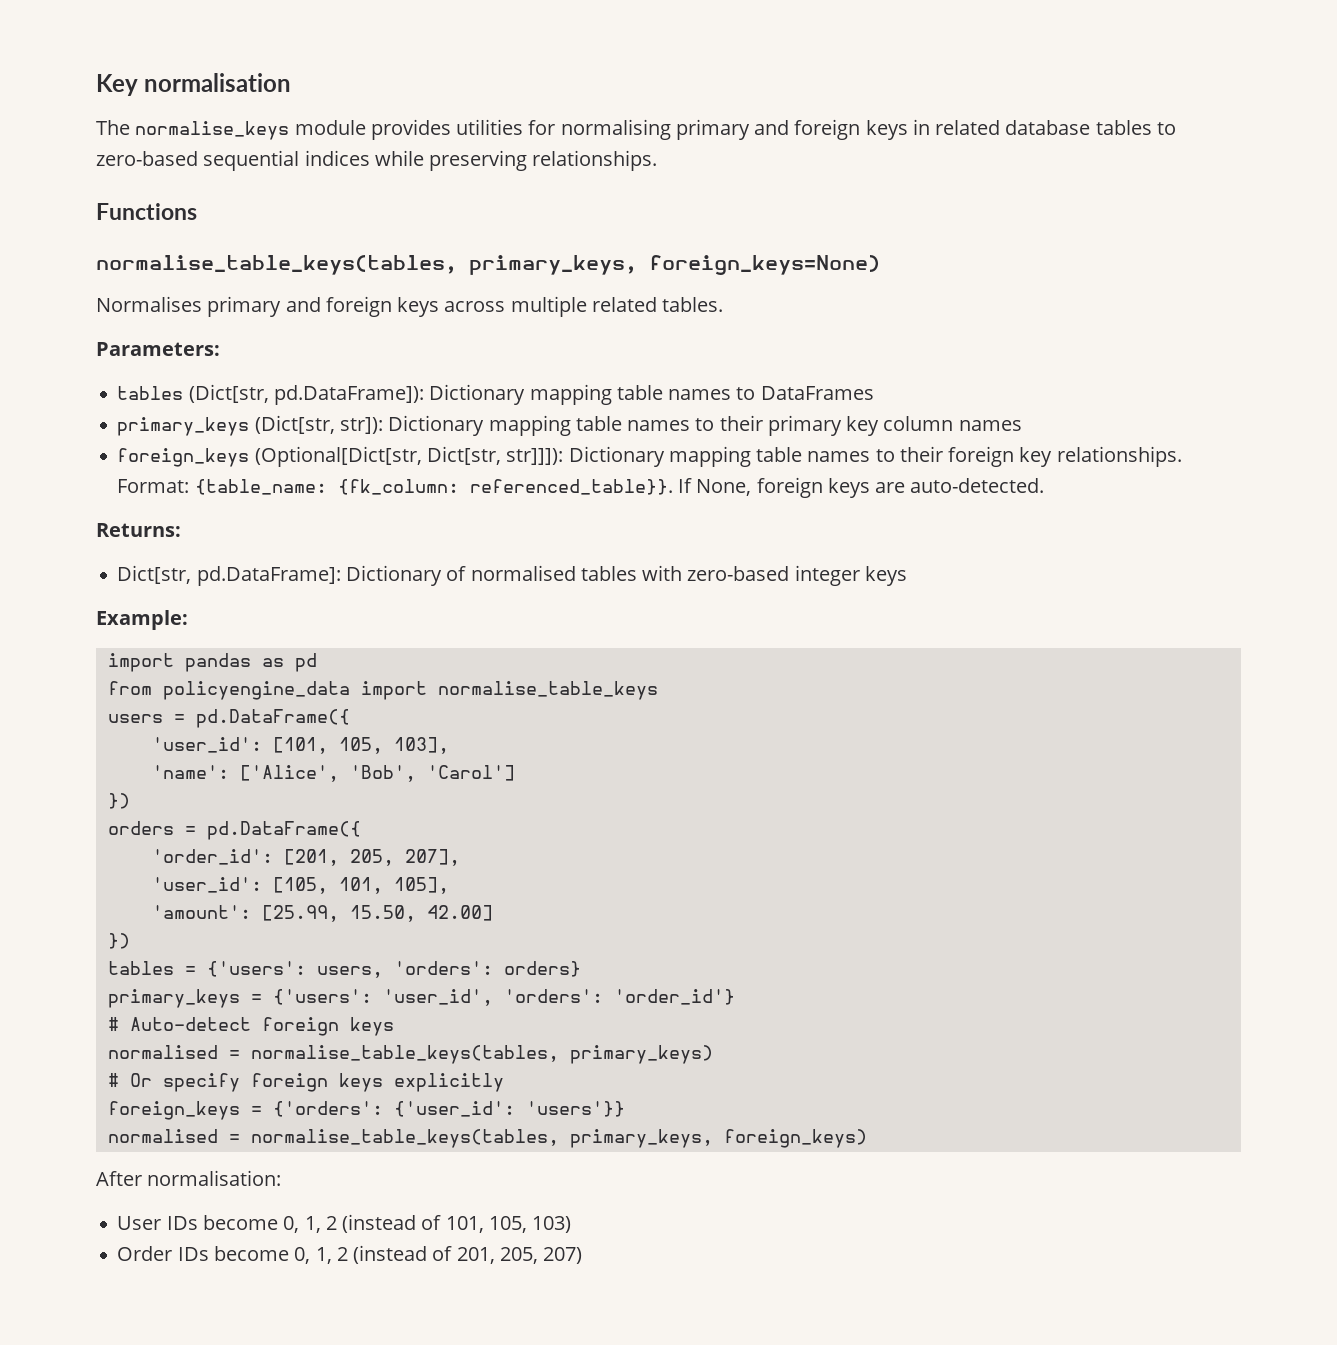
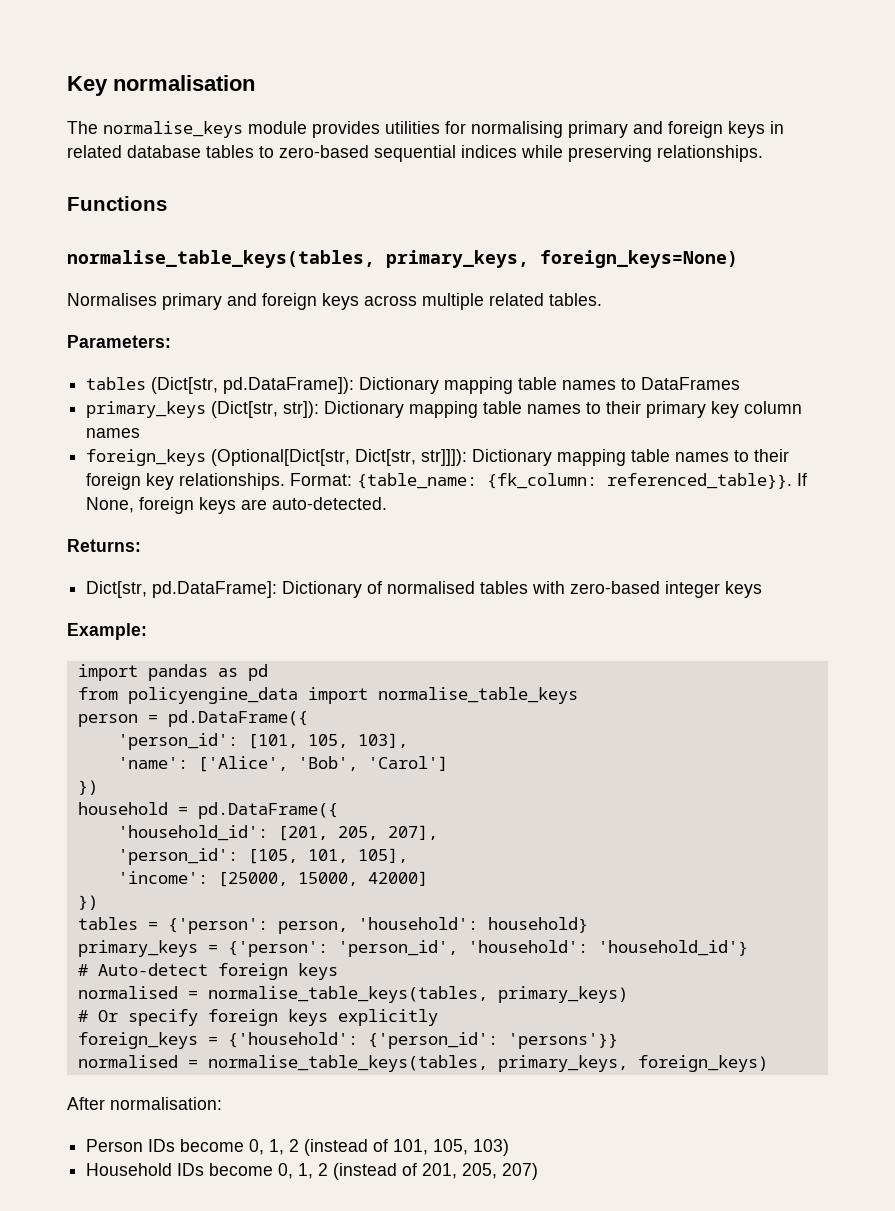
[107,709,350,728] [151,737,262,753] users = pd.DataFrame({ // 'user_id': -> [77,710,308,727] [117,733,238,750] person = pd.DataFrame({ // 'person_id':
[107,821,361,840] [151,849,273,865] orders = pd.DataFrame({ // 'order_id': -> [77,802,338,819] [117,825,268,841] household = pd.DataFrame({ // 'household_id':
[151,877,262,893] 'user_id': -> [117,848,238,865] 'person_id':
[151,905,493,922] 'amount': [25.99, 15.50, 42.00] -> [117,871,428,887] 'income': [25000, 15000, 42000]
[206,961,581,978] [107,989,735,1008] {'users': users, 'orders': orders} // primary_keys = {'users': 'user_id', 'orders': 'order_id'} -> [167,917,588,934] [77,940,748,957] {'person': person, 'household': household} // primary_keys = {'person': 'person_id', 'household': 'household_id'}
[272,1101,625,1117] {'orders': {'user_id': 'users'}} -> [227,1032,618,1049] {'household': {'person_id': 'persons'}}
[117,1216,162,1230] User -> [86,1139,144,1152] Person
[117,1246,173,1261] Order -> [86,1163,173,1176] Household

